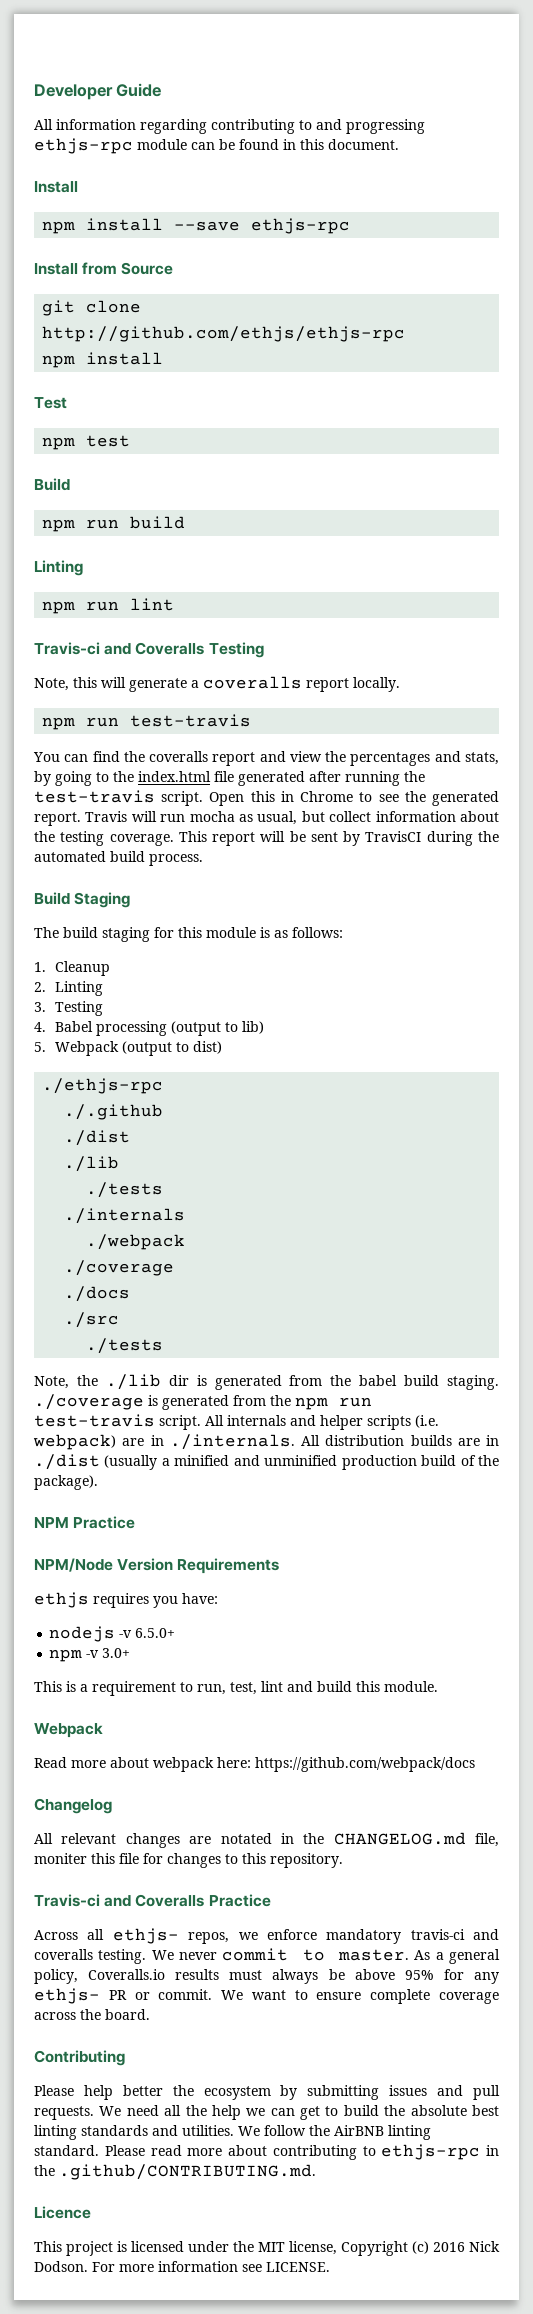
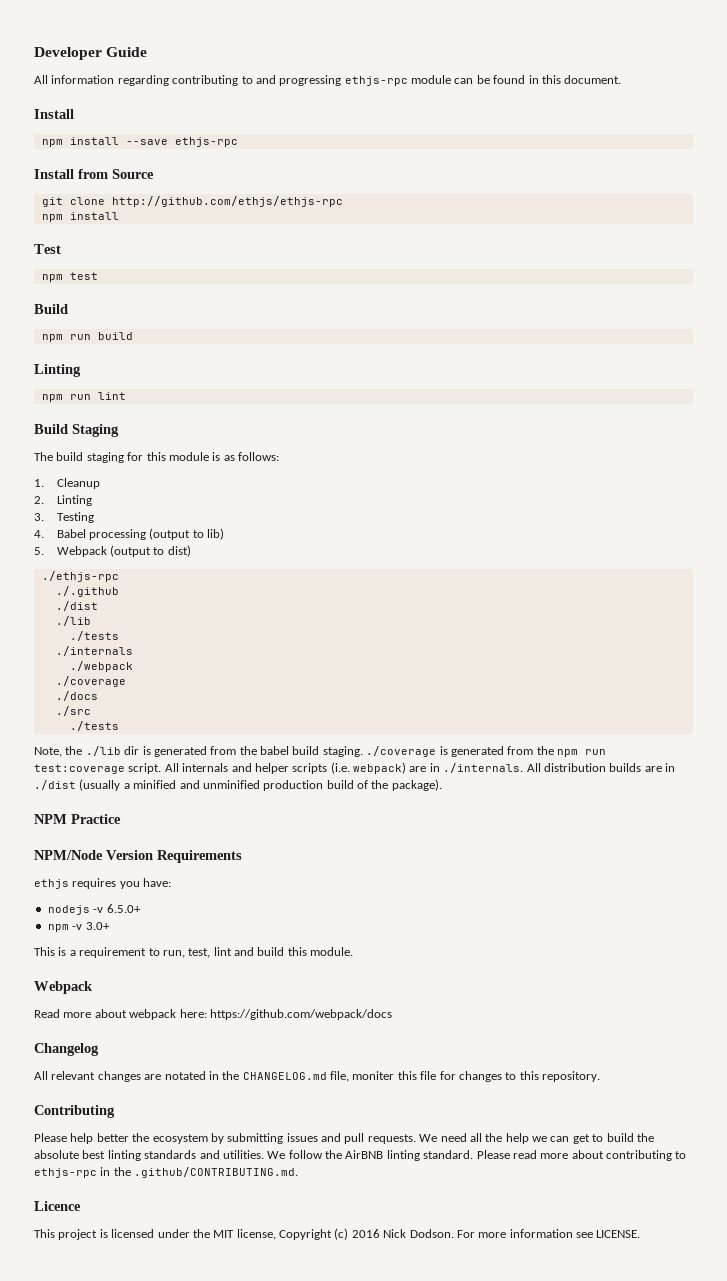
[34,642,264,658] [34,676,400,692] [42,714,252,730] [33,751,499,766] [34,771,425,786] [34,790,500,806] [34,811,499,826] [34,831,499,846] [34,851,203,866] // Travis-ci and Coveralls Testing // Note, this will generate a coveralls report locally. // npm run test-travis // You can find the coveralls report and view the percentages and stats, by going to the index.html file generated after running the test-travis script. Open this in Chrome to see the generated report. Travis will run mocha as usual, but collect information about the testing coverage. This report will be sent by TravisCI during the automated build process. -> (126, 396) none
[34,1414,155,1427] test-travis -> [34,764,125,774] test:coverage
[34,1894,271,1907] [34,1928,499,1944] [34,1948,500,1964] [34,1969,499,1984] [34,1988,499,2004] [34,2009,150,2020] // Travis-ci and Coveralls Practice // Across all ethjs- repos, we enforce mandatory travis-ci and coveralls testing. We never commit to master. As a general policy, Coveralls.io results must always be above 95% for any ethjs- PR or commit. We want to ensure complete coverage across the board. -> (600, 1076) none

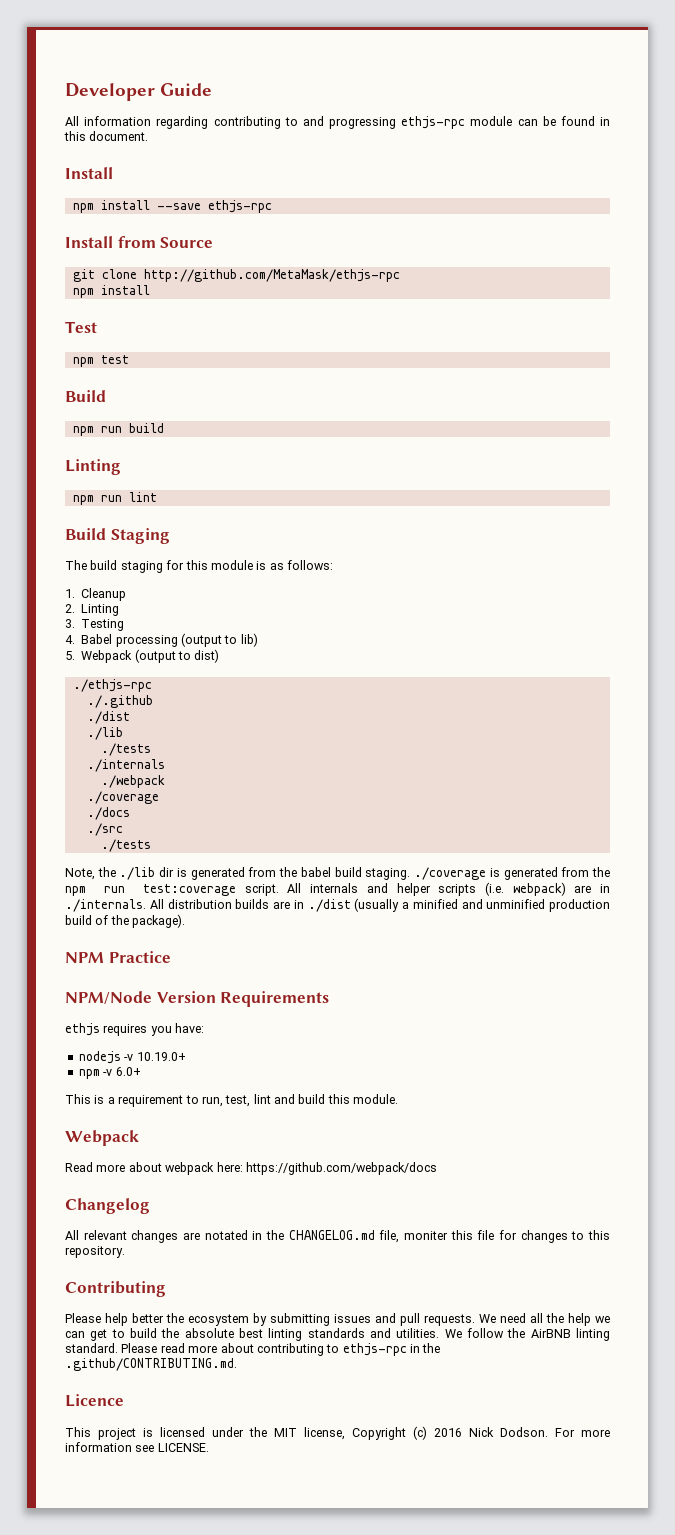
[111,196,343,207] http://github.com/ethjs/ethjs-rpc -> [143,269,400,282] http://github.com/MetaMask/ethjs-rpc
[106,904,141,913] 6.5.0+ -> [136,1052,186,1061] 10.19.0+
[85,922,110,930] 3.0+ -> [115,1067,141,1076] 6.0+

